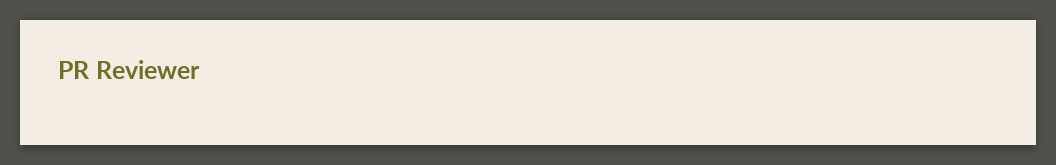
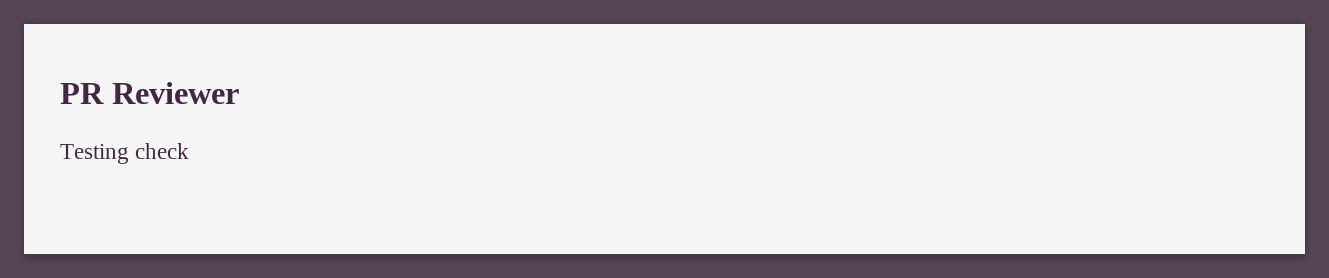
(200, 69) none -> [60,143,190,164] // Testing check

